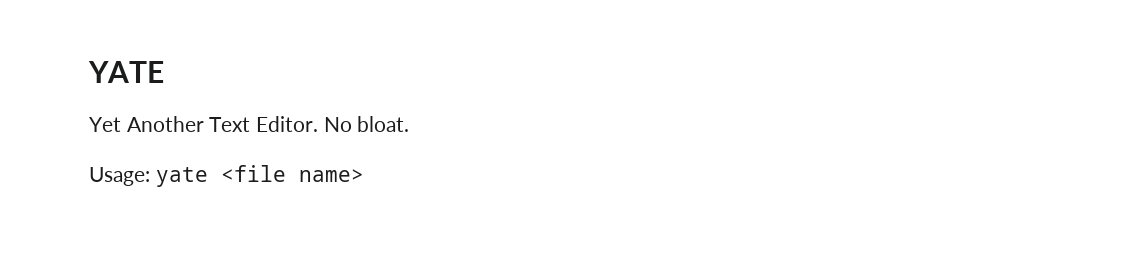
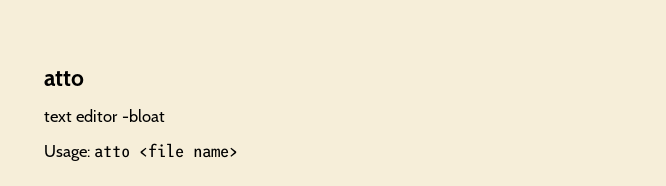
[88,61,164,83] [89,116,410,132] YATE // Yet Another Text Editor. No bloat. -> [44,71,84,86] [44,109,165,122] atto // text editor -bloat
[155,167,208,187] yate -> [94,146,131,158] atto

